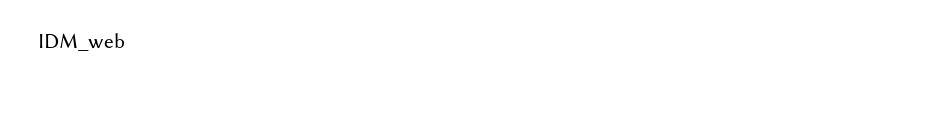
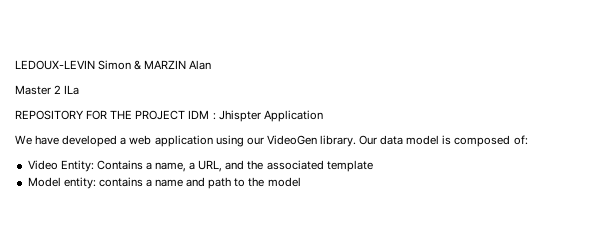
[38,33,125,51] IDM_web -> [15,60,212,70] [15,85,80,95] [15,110,323,122] [15,135,528,147] [27,160,373,172] [27,177,301,189] LEDOUX-LEVIN Simon & MARZIN Alan // Master 2 ILa // REPOSITORY FOR THE PROJECT IDM : Jhispter Application // We have developed a web application using our VideoGen library. Our data model is composed of: // Video Entity: Contains a name, a URL, and the associated template // Model entity: contains a name and path to the model

